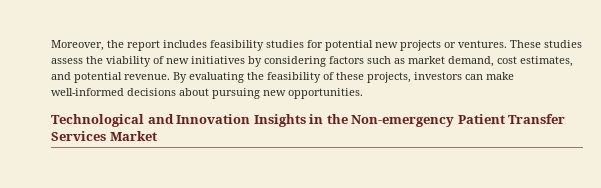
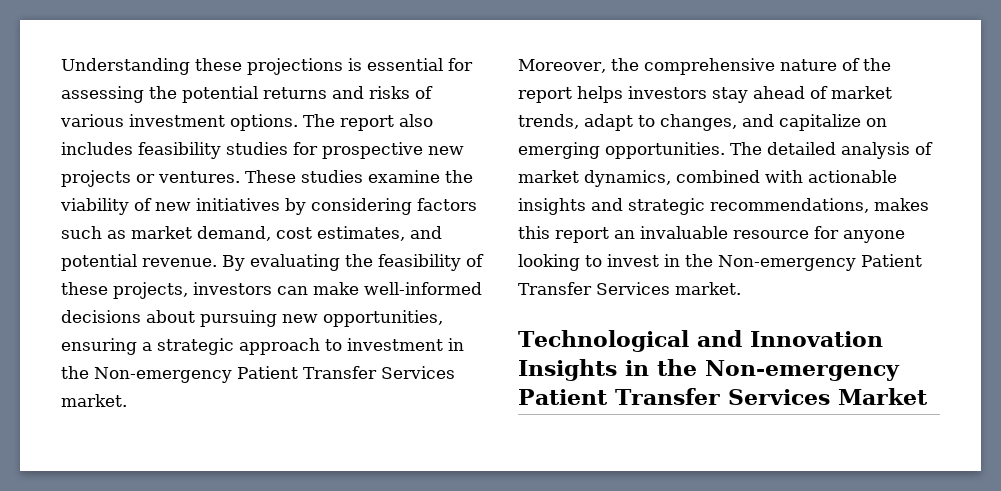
[51,40,160,51] Moreover, the report -> [61,58,473,75] [61,86,433,103] [60,114,433,131] Understanding these projections is essential for assessing the potential returns and risks of various investment options. The report also
[325,40,373,51] potential -> [322,142,423,159] prospective
[51,58,83,64] assess -> [368,170,440,183] examine
[288,88,363,99] opportunities. -> [323,310,443,327] [61,338,464,355] [61,366,455,383] [61,394,127,407] [518,58,891,75] [518,86,892,103] [518,114,887,131] [518,142,933,159] [518,170,897,187] [518,198,929,215] [518,226,905,243] [518,254,922,271] [518,282,741,295] opportunities, ensuring a strategic approach to investment in the Non-emergency Patient Transfer Services market. // Moreover, the comprehensive nature of the report helps investors stay ahead of market trends, adapt to changes, and capitalize on emerging opportunities. The detailed analysis of market dynamics, combined with actionable insights and strategic recommendations, makes this report an invaluable resource for anyone looking to invest in the Non-emergency Patient Transfer Services market.

